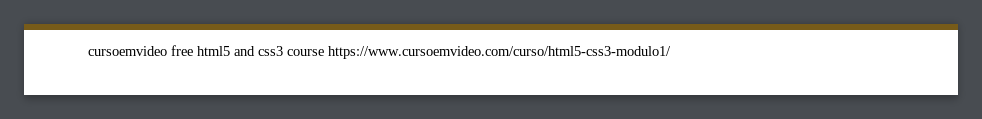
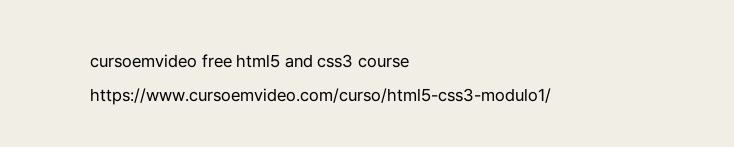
(324, 52) none -> (409, 62) //

